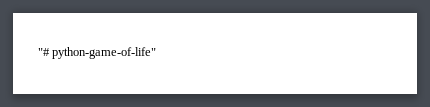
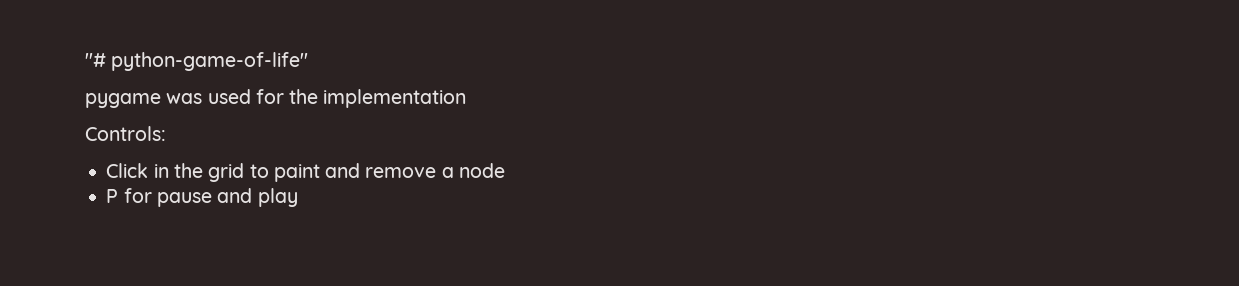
(157, 53) none -> [85,89,467,108] [85,126,166,141] [106,163,505,182] [106,188,298,207] // pygame was used for the implementation // Controls: // Click in the grid to paint and remove a node // P for pause and play

